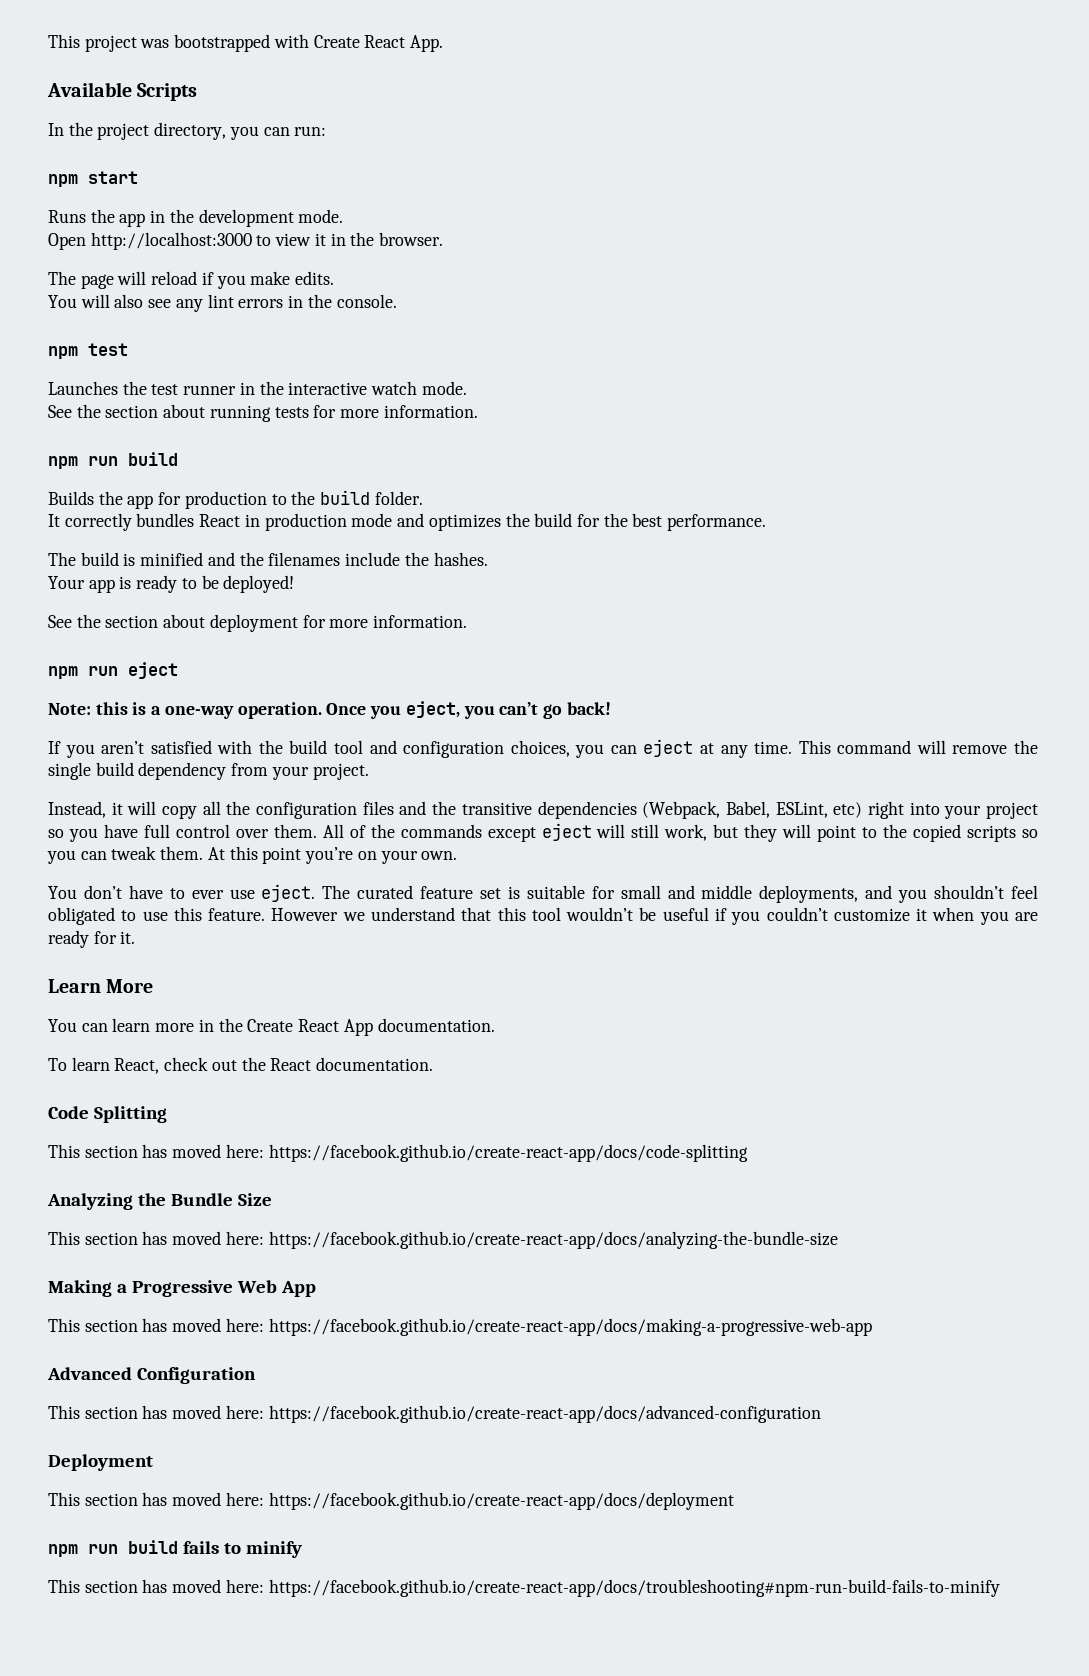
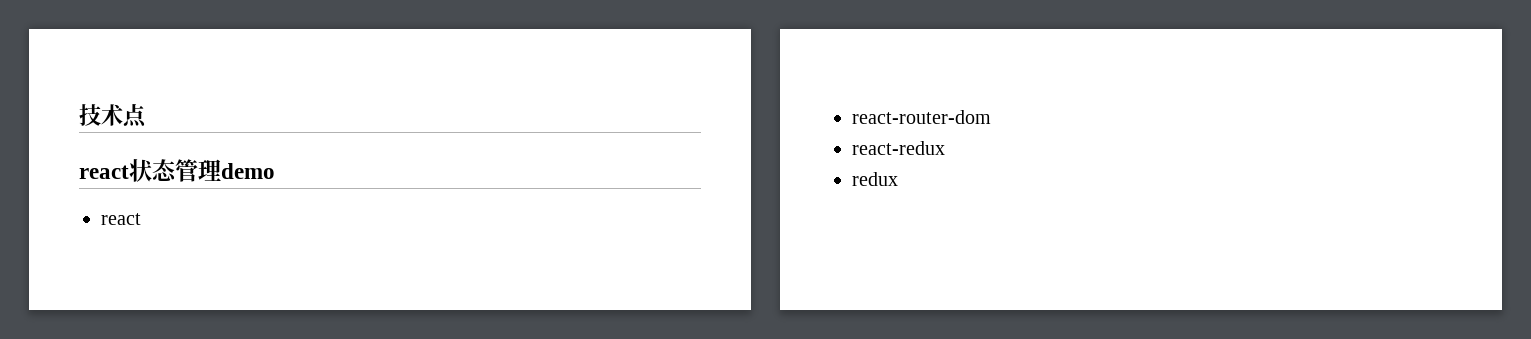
[48,34,444,52] [47,82,198,101] [48,122,327,140] [48,171,138,187] [48,209,344,227] [48,232,444,250] [48,271,335,289] [48,294,397,312] [48,343,128,359] [48,381,467,395] [48,404,478,422] [48,452,178,469] [48,490,423,509] [48,513,767,531] [48,552,488,566] [48,575,295,593] [48,614,468,632] [48,662,178,679] [48,701,611,719] [48,739,1038,758] [48,762,369,780] [48,801,1039,819] [48,823,1039,842] [47,846,458,864] [48,884,1039,903] [48,907,1039,925] [48,930,136,948] [48,979,154,993] [48,1018,495,1036] [48,1057,434,1074] [48,1106,167,1123] [48,1144,748,1162] [47,1193,272,1210] [48,1231,838,1249] [48,1280,316,1297] [48,1318,872,1336] [47,1367,256,1384] [48,1405,821,1423] [48,1454,153,1471] [48,1492,734,1510] [48,1540,302,1558] [48,1579,1000,1597] This project was bootstrapped with Create React App. // Available Scripts // In the project directory, you can run: // npm start // Runs the app in the development mode. // Open http://localhost:3000 to view it in the browser. // The page will reload if you make edits. // You will also see any lint errors in the console. // npm test // Launches the test runner in the interactive watch mode. // See the section about running tests for more information. // npm run build // Builds the app for production to the build folder. // It correctly bundles React in production mode and optimizes the build for the best performance. // The build is minified and the filenames include the hashes. // Your app is ready to be deployed! // See the section about deployment for more information. // npm run eject // Note: this is a one-way operation. Once you eject, you can’t go back! // If you aren’t satisfied with the build tool and configuration choices, you can eject at any time. This command will remove the single build dependency from your project. // Instead, it will copy all the configuration files and the transitive dependencies (Webpack, Babel, ESLint, etc) right into your project so you have full control over them. All of the commands except eject will still work, but they will point to the copied scripts so you can tweak them. At this point you’re on your own. // You don’t have to ever use eject. The curated feature set is suitable for small and middle deployments, and you shouldn’t feel obligated to use this feature. However we understand that this tool wouldn’t be useful if you couldn’t customize it when you are ready for it. // Learn More // You can learn more in the Create React App documentation. // To learn React, check out the React documentation. // Code Splitting // This section has moved here: https://facebook.github.io/create-react-app/docs/code-splitting // Analyzing the Bundle Size // This section has moved here: https://facebook.github.io/create-react-app/docs/analyzing-the-bundle-size // Making a Progressive Web App // This section has moved here: https://facebook.github.io/create-react-app/docs/making-a-progressive-web-app // Advanced Configuration // This section has moved here: https://facebook.github.io/create-react-app/docs/advanced-configuration // Deployment // This section has moved here: https://facebook.github.io/create-react-app/docs/deployment // npm run build fails to minify // This section has moved here: https://facebook.github.io/create-react-app/docs/troubleshooting#npm-run-build-fails-to-minify -> [79,104,147,128] [79,159,275,182] [101,213,141,225] [852,110,991,124] [852,141,945,155] [852,172,898,186] 技术点 // react状态管理demo // react // react-router-dom // react-redux // redux

